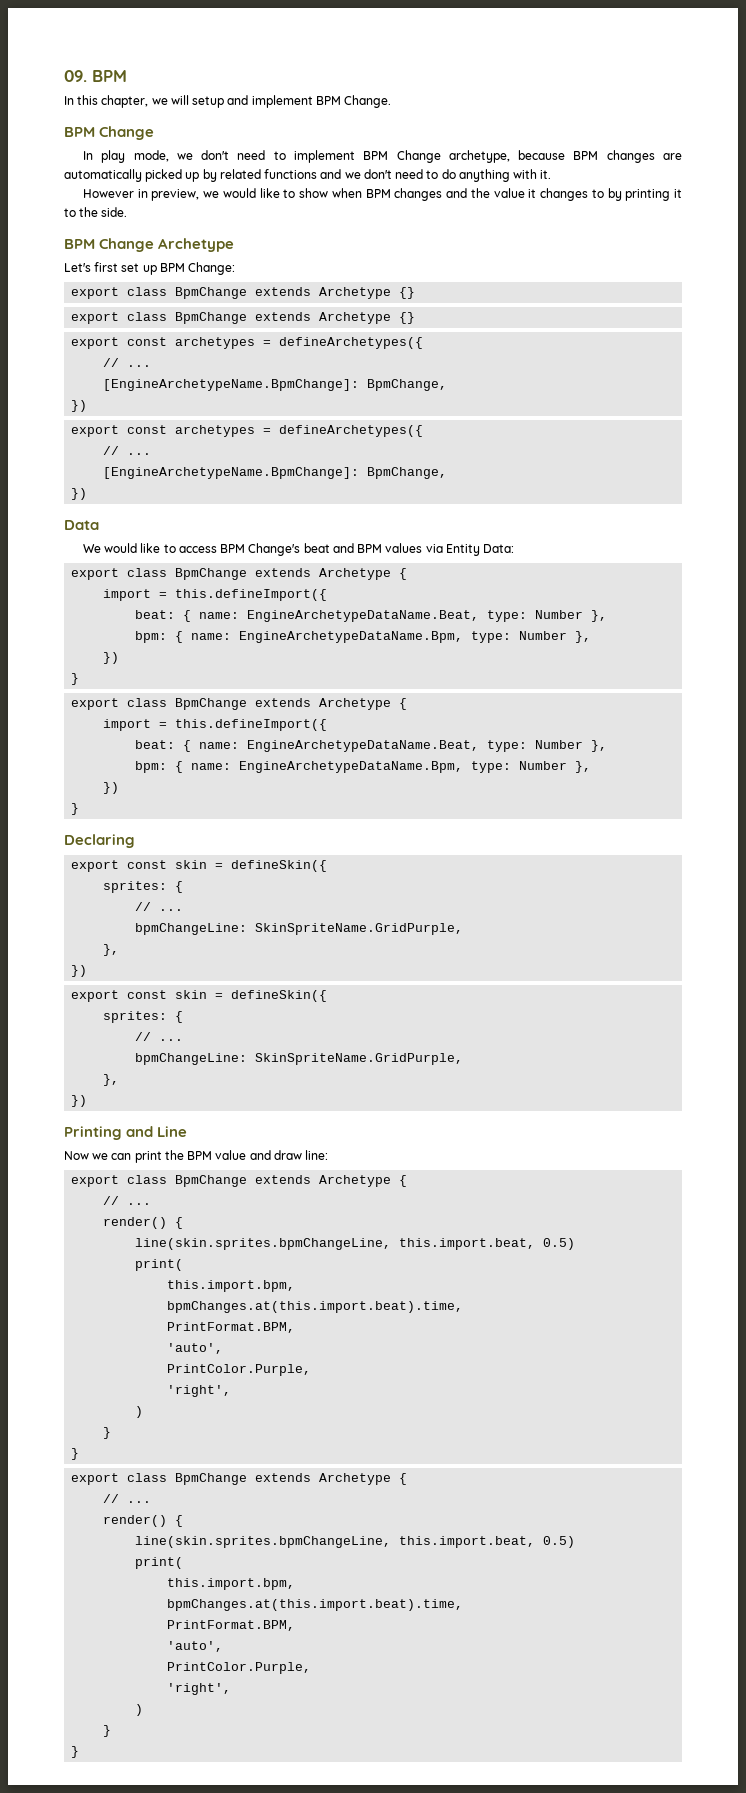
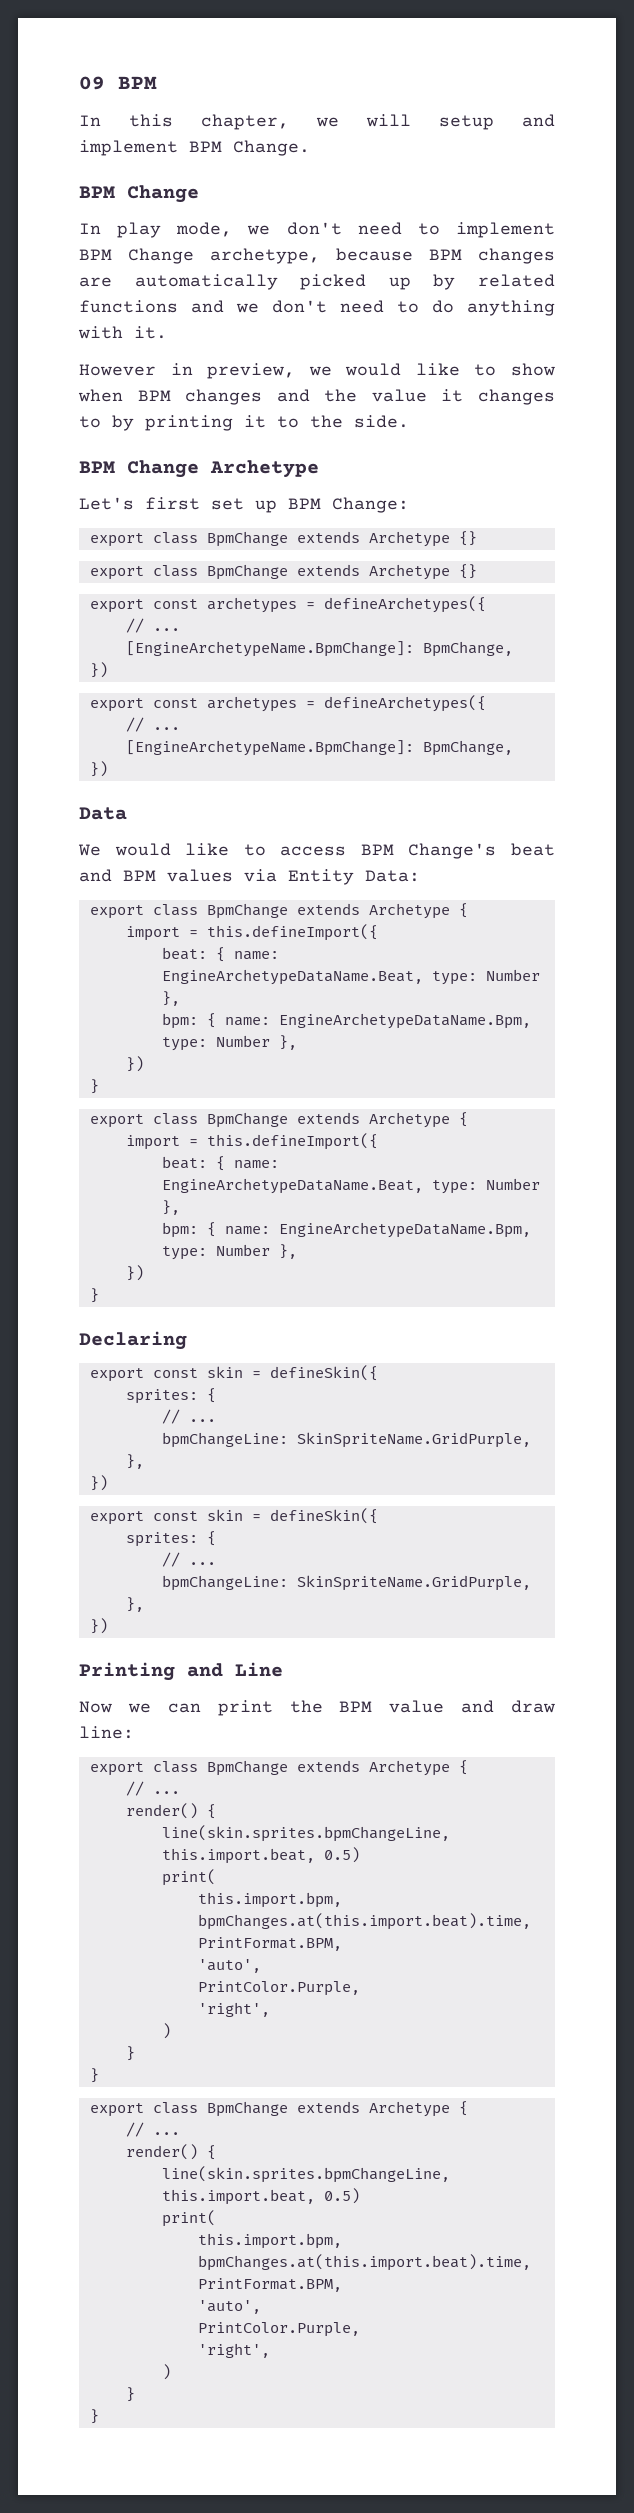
[64,70,87,82] 09. -> [79,76,105,90] 09

